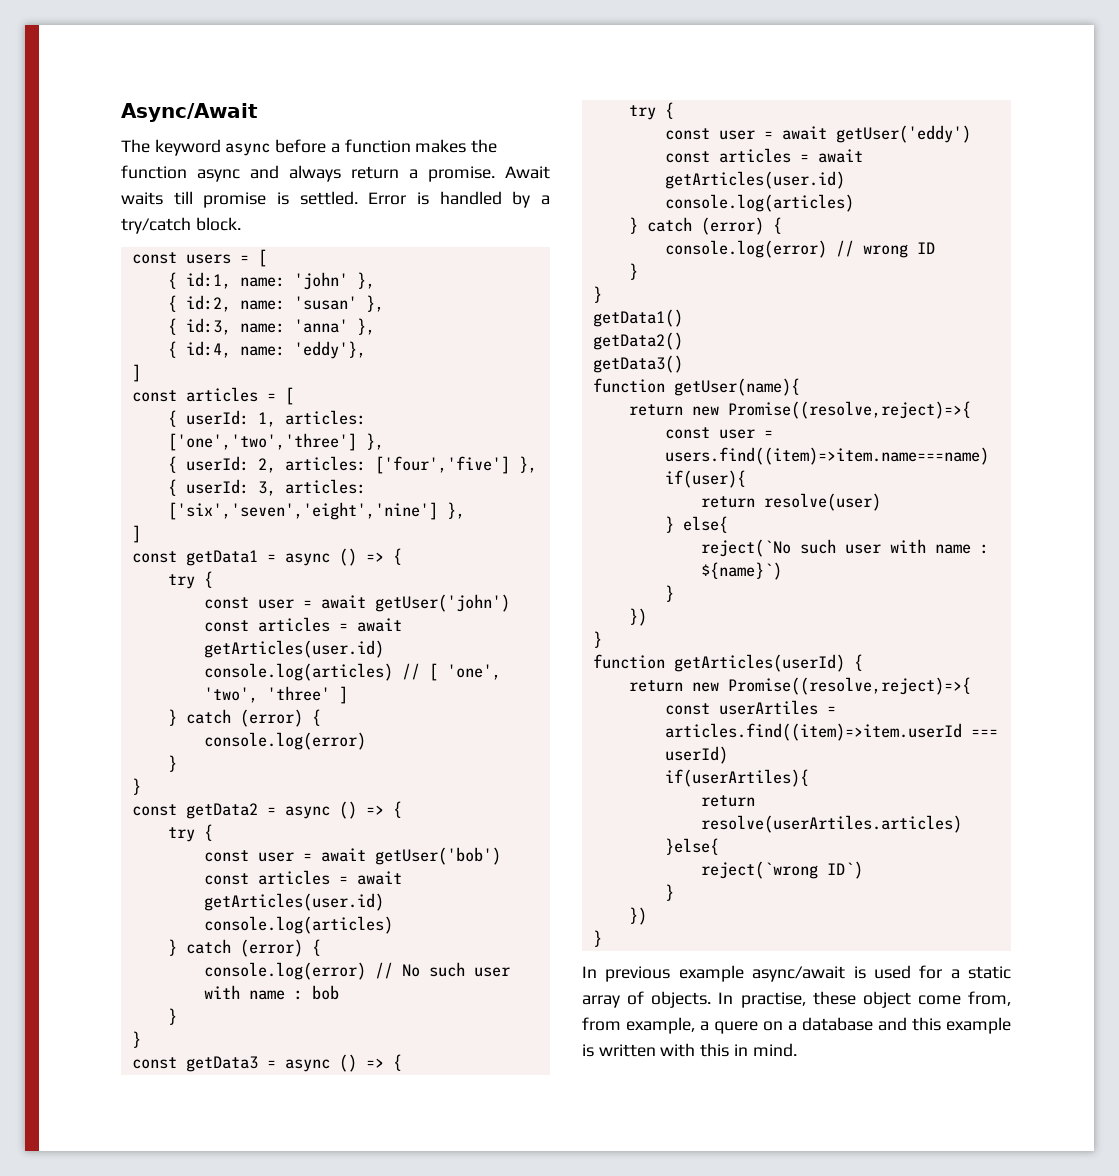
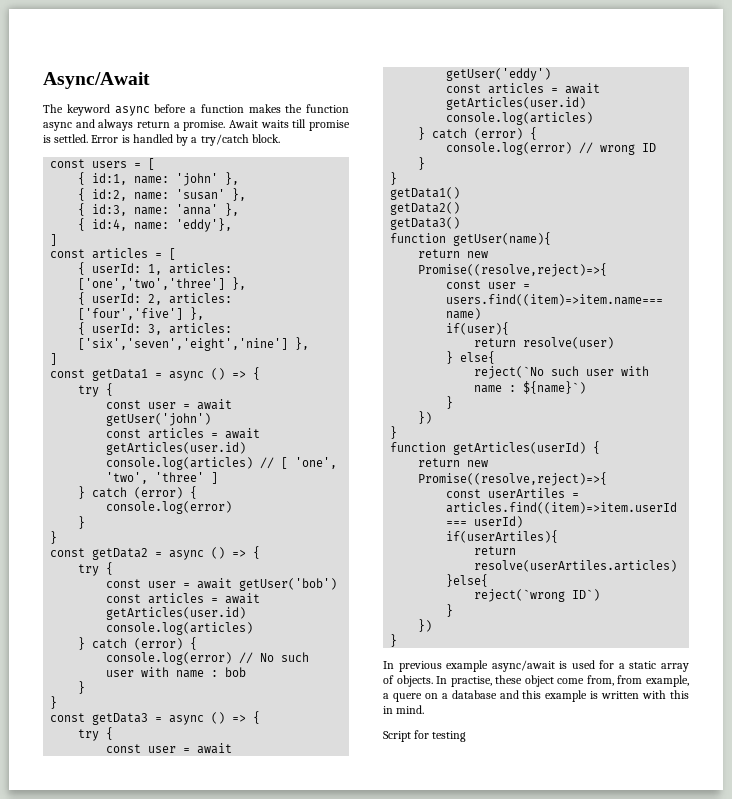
(797, 1050) none -> [383,730,467,742] // Script for testing

